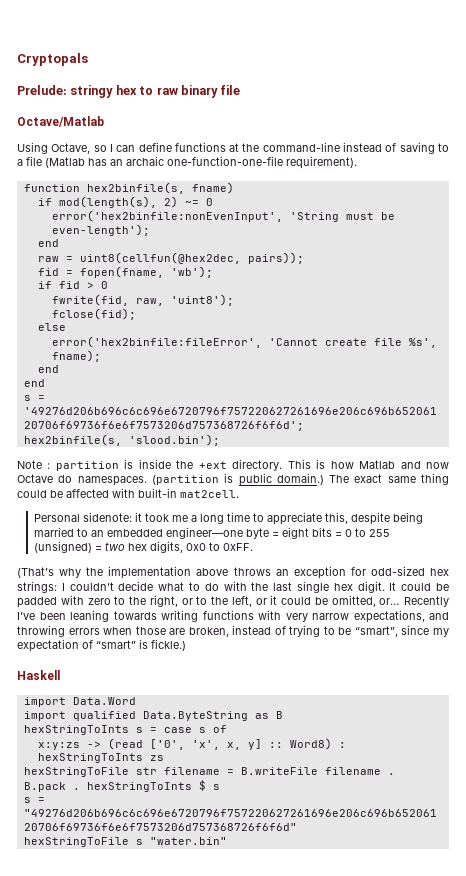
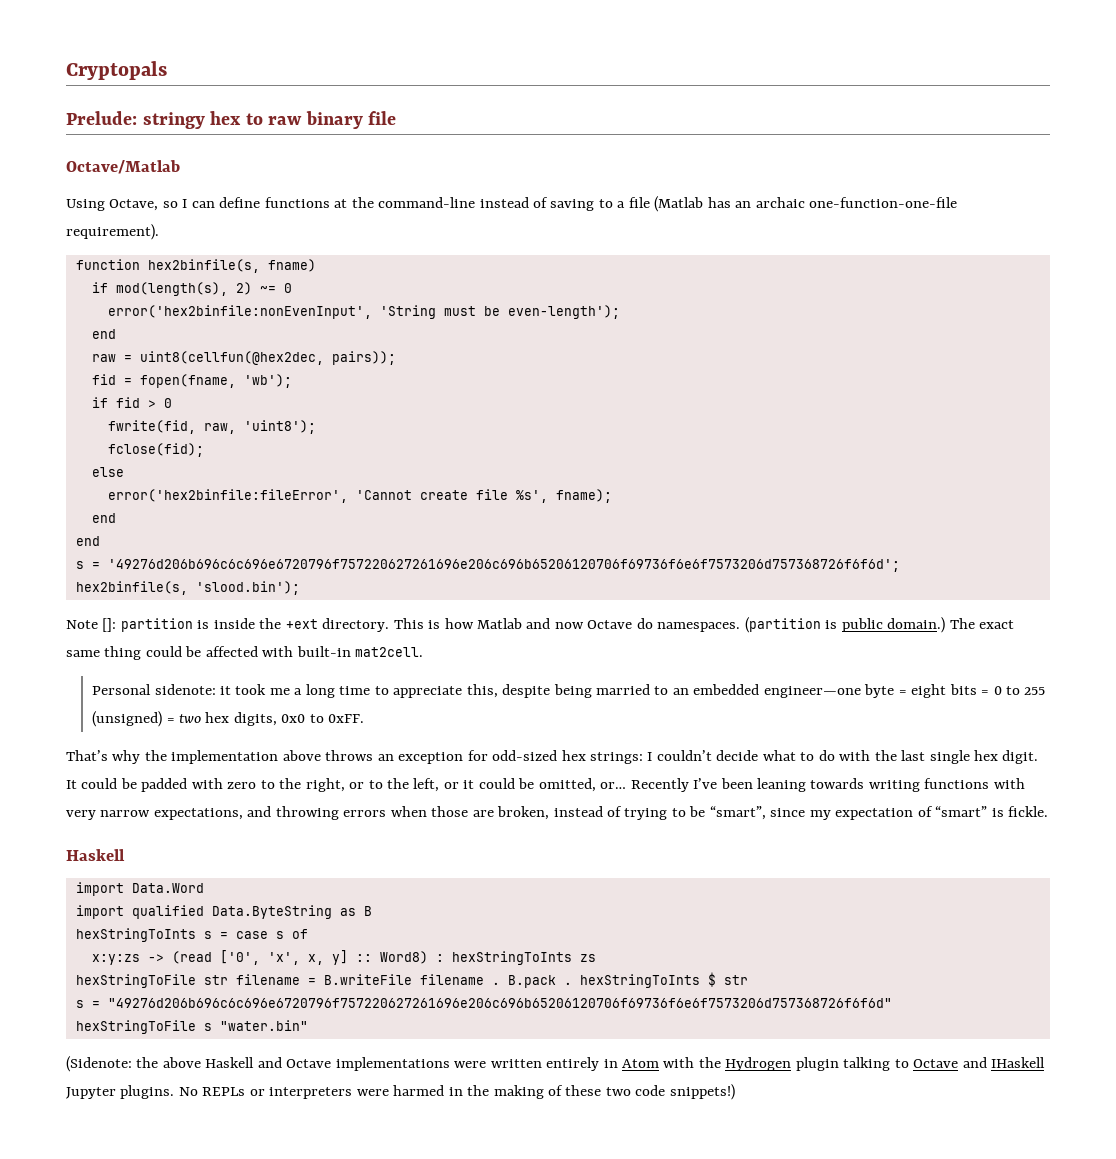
[47,463,51,469] : -> [102,618,117,632] []:
[17,567,54,578] (That’s -> [66,750,108,761] That’s
[151,639,186,651] fickle.) -> [1008,806,1049,817] fickle.
[212,784,220,790] s -> [723,975,748,985] str
(227, 841) none -> [66,1056,1046,1072] [66,1084,735,1100] // (Sidenote: the above Haskell and Octave implementations were written entirely in Atom with the Hydrogen plugin talking to Octave and IHaskell Jupyter plugins. No REPLs or interpreters were harmed in the making of these two code snippets!)

